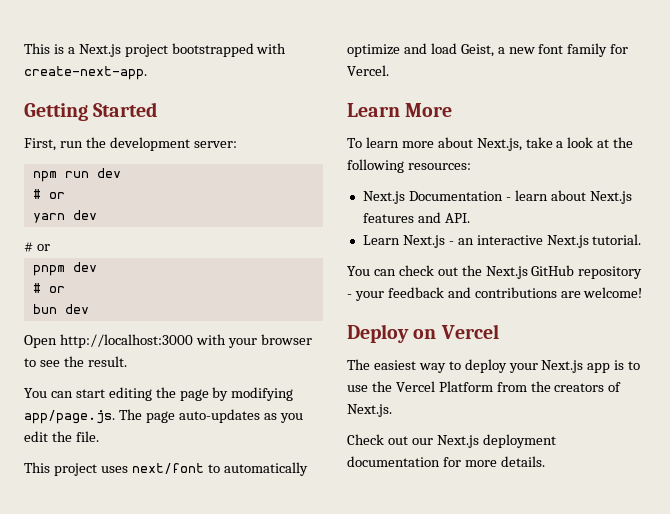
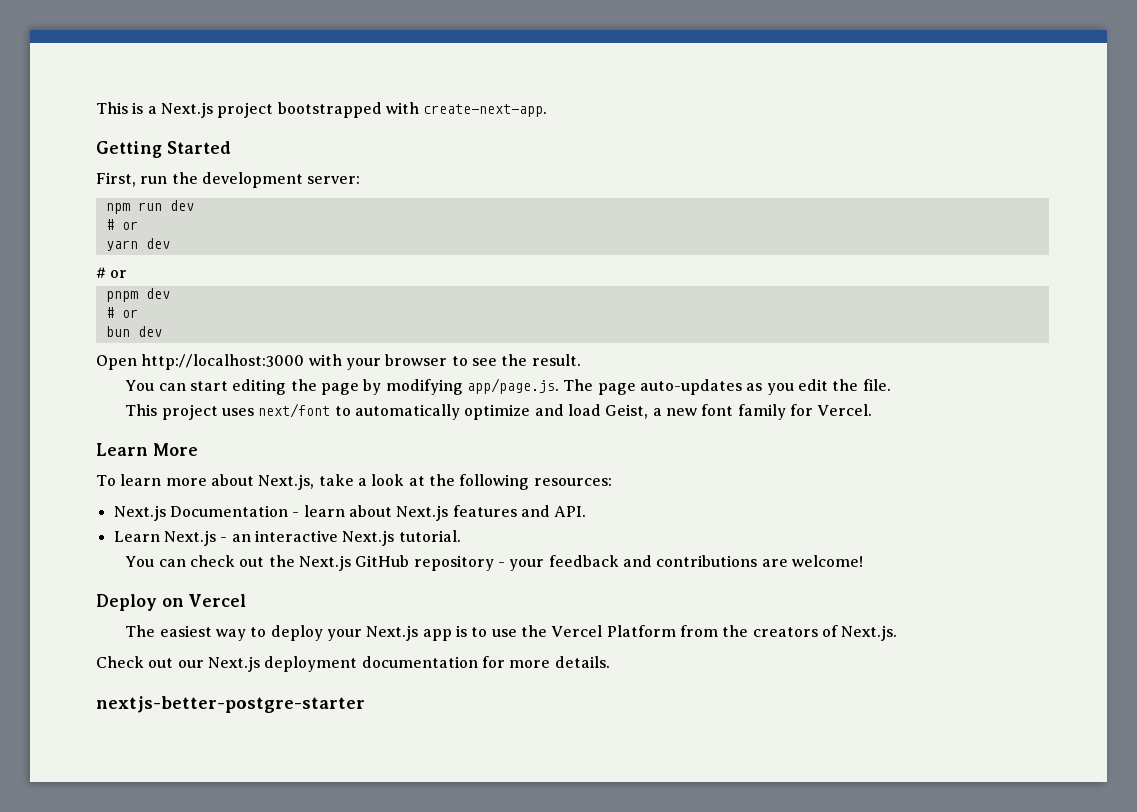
(545, 461) none -> [96,696,365,713] // nextjs-better-postgre-starter

